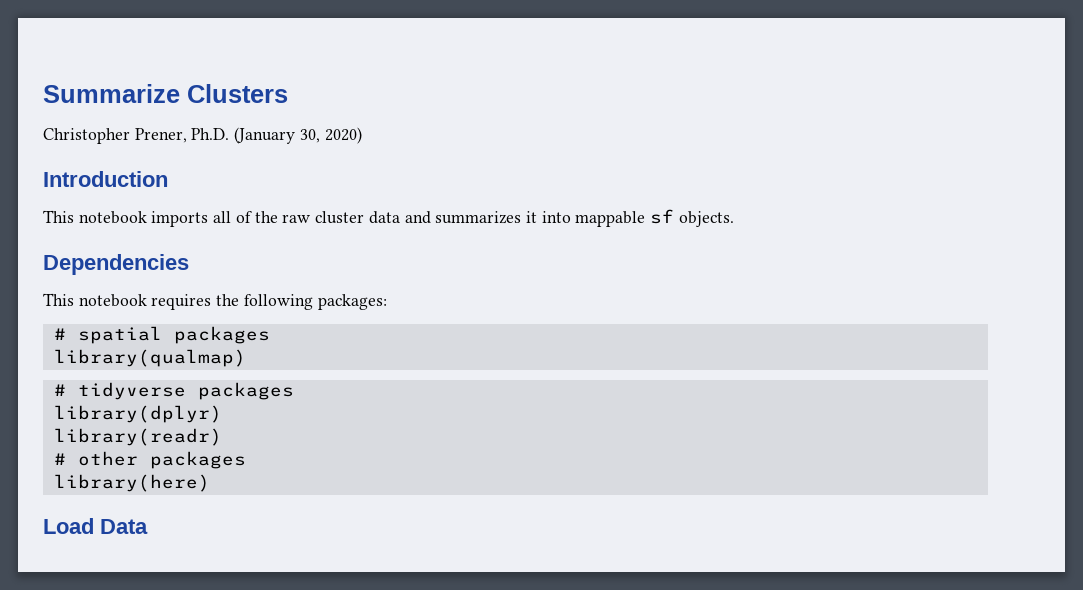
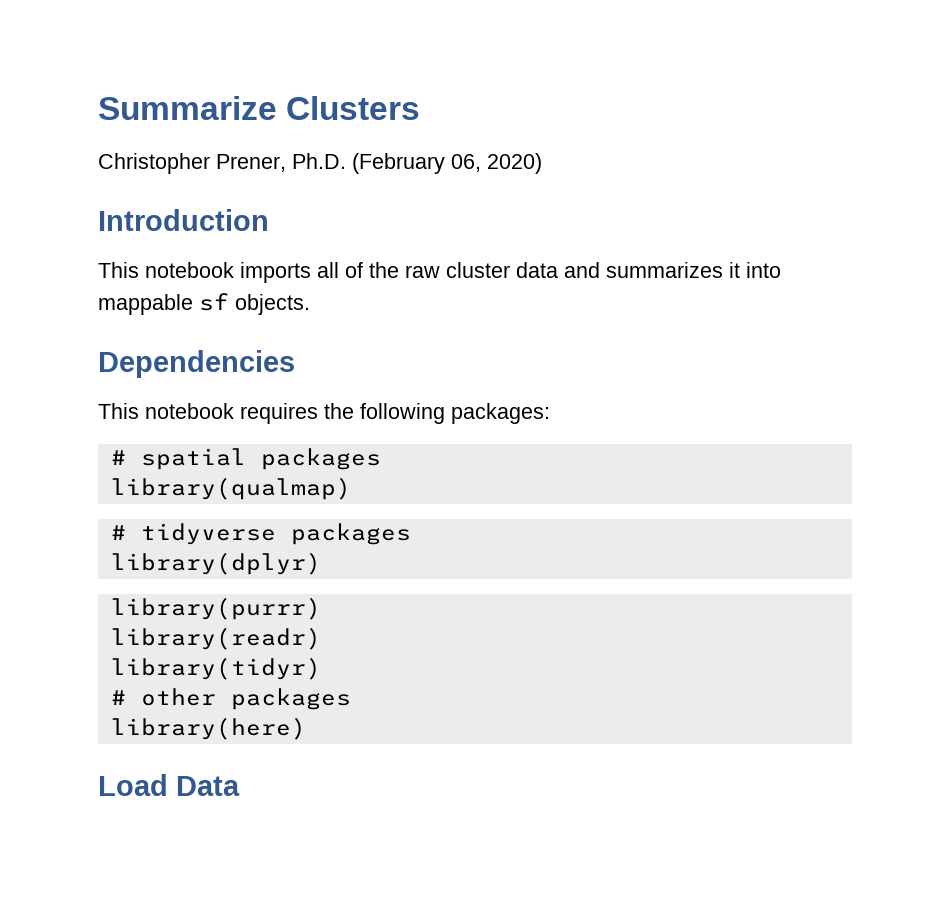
[234,127,320,144] (January 30, -> [352,153,481,174] (February 06,
(222, 414) none -> [110,597,321,620] // library(purrr)
(222, 437) none -> [110,657,321,680] // library(tidyr)

